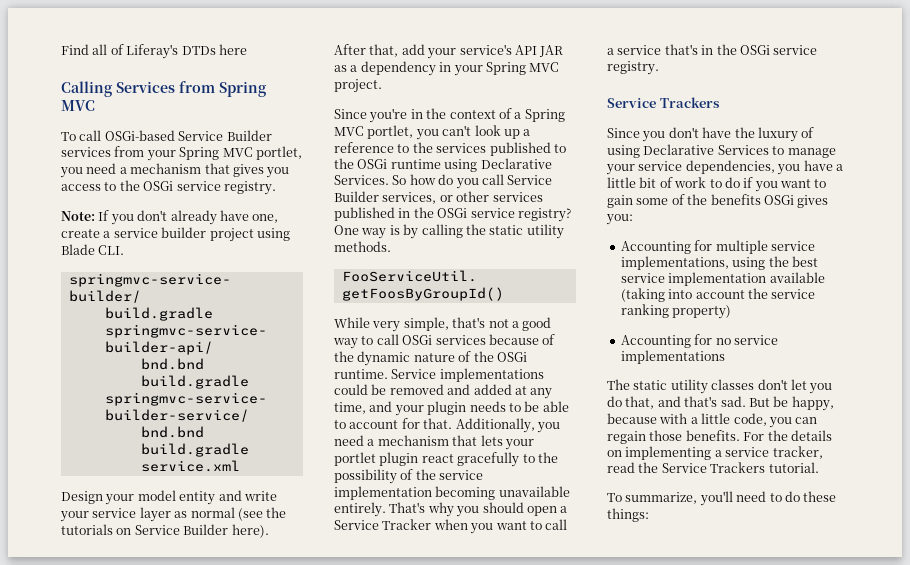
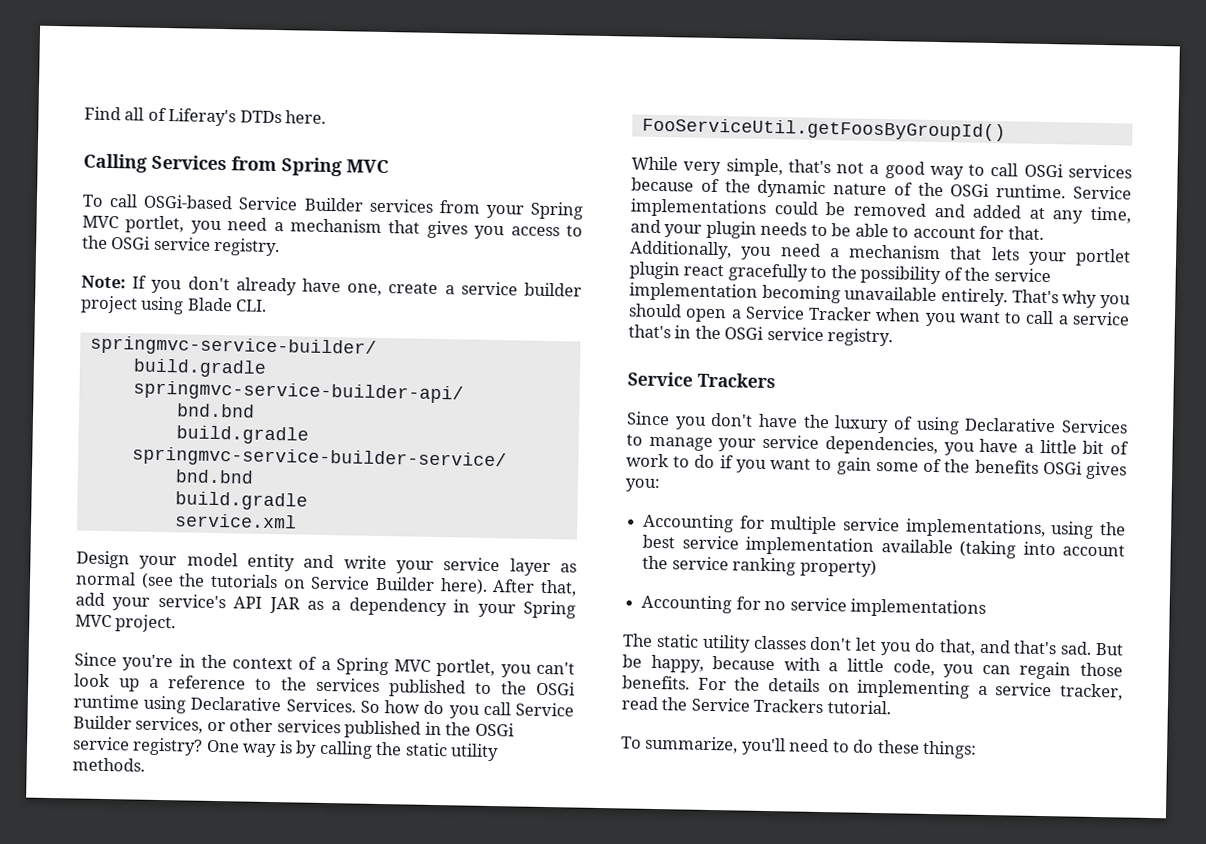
[218,44,247,55] here -> [285,110,327,124] here.

